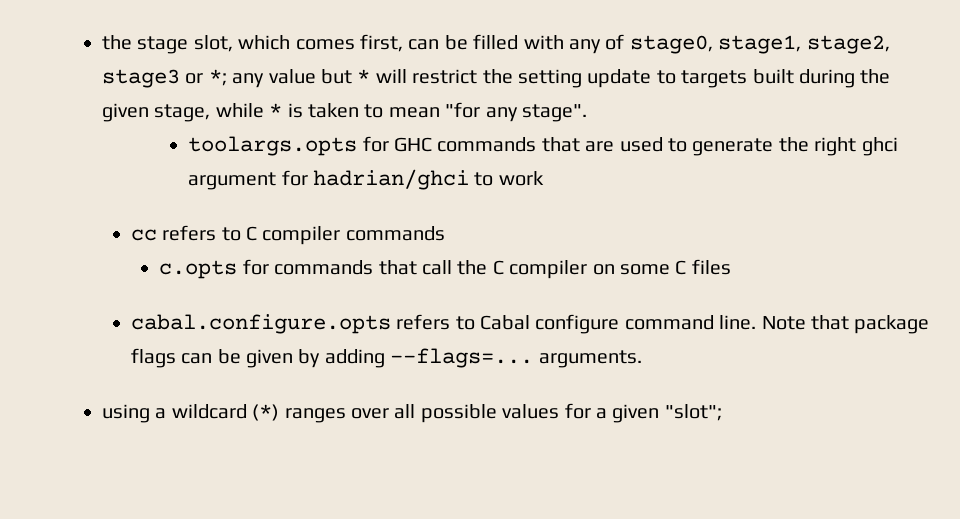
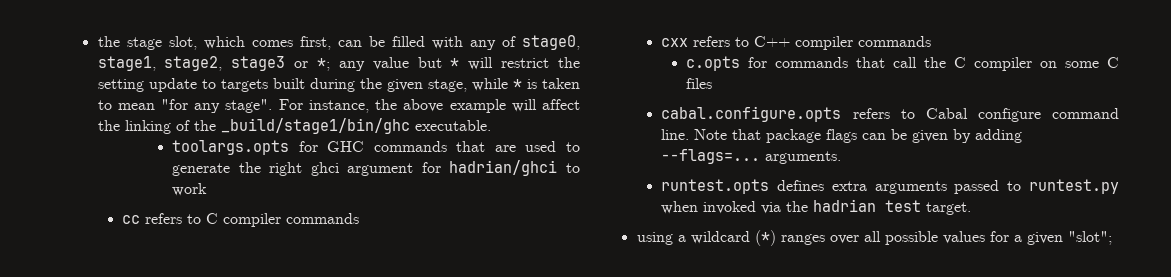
(587, 113) none -> [278,99,580,113] [97,118,491,134] For instance, the above example will affect the linking of the _build/stage1/bin/ghc executable.
(445, 233) none -> [661,36,932,50] // cxx refers to C++ compiler commands
(642, 359) none -> [661,179,1119,194] [661,199,972,215] // runtest.opts defines extra arguments passed to runtest.py when invoked via the hadrian test target.

